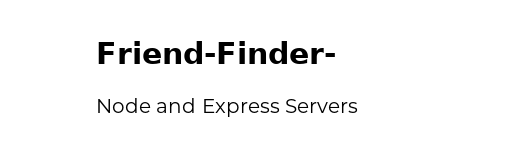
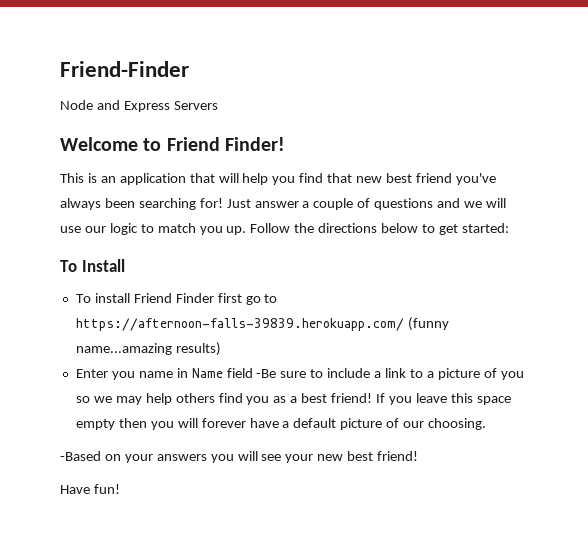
[96,41,336,64] Friend-Finder- -> [60,61,189,77] Friend-Finder
(359, 106) none -> [60,137,285,151] [60,173,496,185] [60,198,506,210] [60,223,509,235] [60,259,125,272] [75,293,278,305] [75,317,449,331] [75,342,221,356] [75,368,524,380] [75,393,511,405] [75,418,487,430] [60,451,419,463] [60,484,120,494] // Welcome to Friend Finder! // This is an application that will help you find that new best friend you've always been searching for! Just answer a couple of questions and we will use our logic to match you up. Follow the directions below to get started: // To Install // To install Friend Finder first go to https://afternoon-falls-39839.herokuapp.com/ (funny name...amazing results) // Enter you name in Name field -Be sure to include a link to a picture of you so we may help others find you as a best friend! If you leave this space empty then you will forever have a default picture of our choosing. // -Based on your answers you will see your new best friend! // Have fun!

